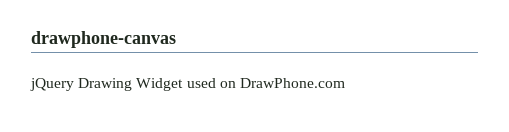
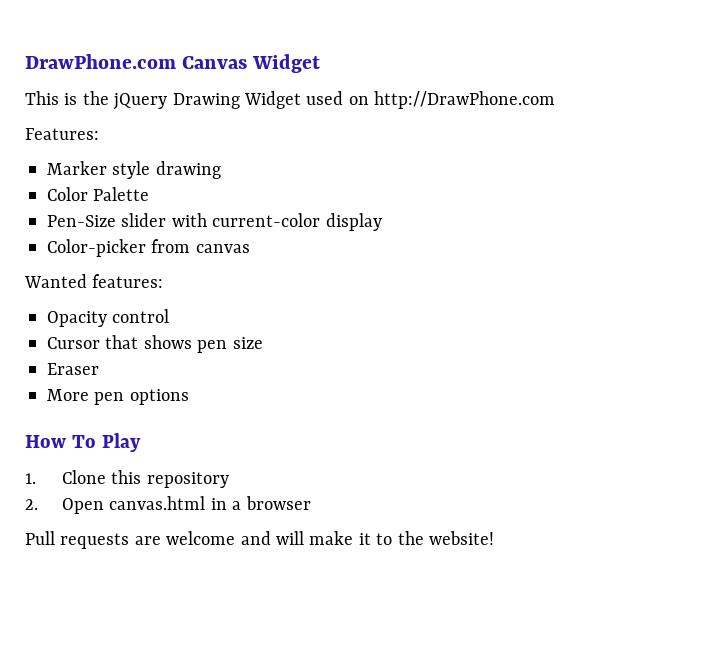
[31,31,176,48] drawphone-canvas // -> [25,54,321,73] [25,91,109,105] DrawPhone.com Canvas Widget // This is the
[239,78,345,88] DrawPhone.com -> [374,91,556,109] [25,128,99,140] [47,161,221,179] [47,187,150,201] [47,213,382,231] [47,239,250,257] [24,274,164,288] [47,309,170,327] [47,335,263,353] [47,363,99,375] [47,389,189,405] [25,433,141,452] [25,470,229,488] [25,496,311,514] [25,531,494,549] http://DrawPhone.com // Features: // Marker style drawing // Color Palette // Pen-Size slider with current-color display // Color-picker from canvas // Wanted features: // Opacity control // Cursor that shows pen size // Eraser // More pen options // How To Play // 1. Clone this repository // 2. Open canvas.html in a browser // Pull requests are welcome and will make it to the website!

